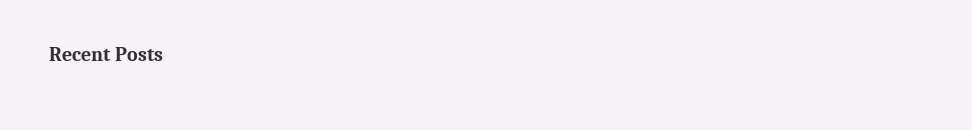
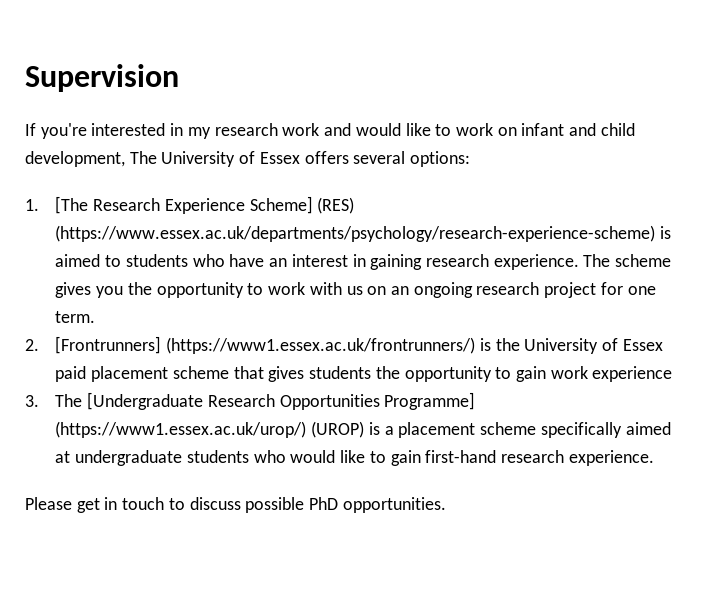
[49,47,164,61] Recent Posts -> [25,64,179,92] [25,123,635,139] [25,151,471,167] [25,196,355,214] [55,225,672,242] [55,254,672,270] [55,282,656,298] [55,311,96,323] [25,336,663,354] [55,366,673,382] [25,392,476,410] [55,421,671,438] [55,450,654,466] [25,497,446,513] Supervision // If you're interested in my research work and would like to work on infant and child development, The University of Essex offers several options: // 1. [The Research Experience Scheme] (RES) (https://www.essex.ac.uk/departments/psychology/research-experience-scheme) is aimed to students who have an interest in gaining research experience. The scheme gives you the opportunity to work with us on an ongoing research project for one term. // 2. [Frontrunners] (https://www1.essex.ac.uk/frontrunners/) is the University of Essex paid placement scheme that gives students the opportunity to gain work experience // 3. The [Undergraduate Research Opportunities Programme] (https://www1.essex.ac.uk/urop/) (UROP) is a placement scheme specifically aimed at undergraduate students who would like to gain first-hand research experience. // Please get in touch to discuss possible PhD opportunities.

